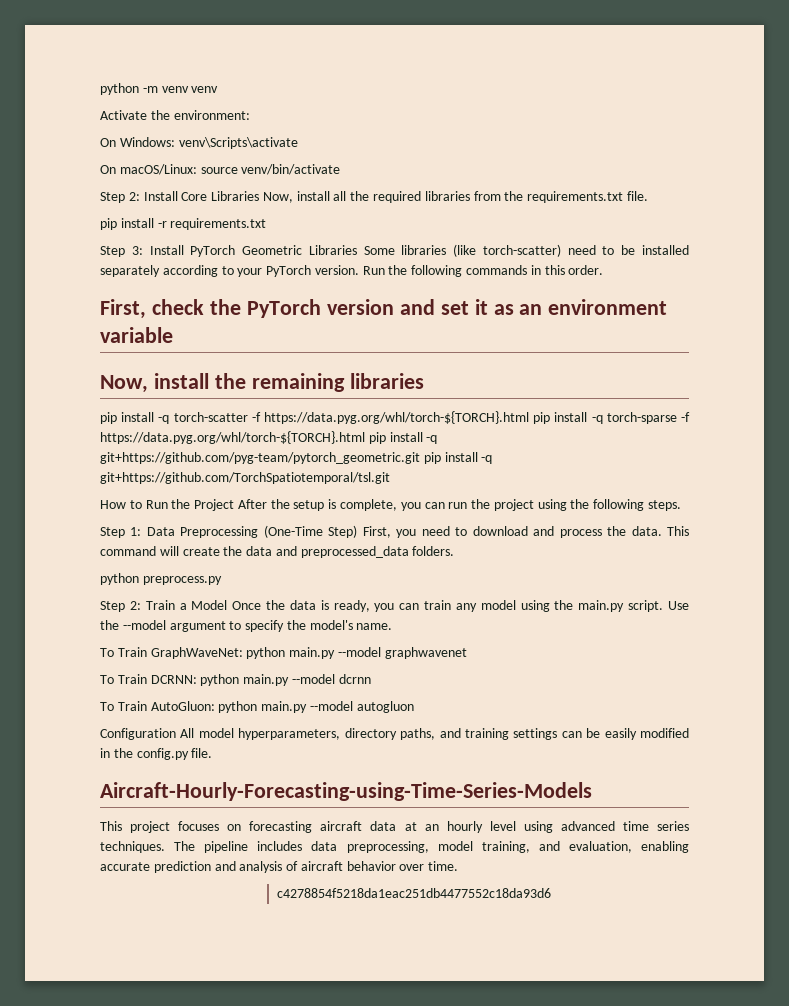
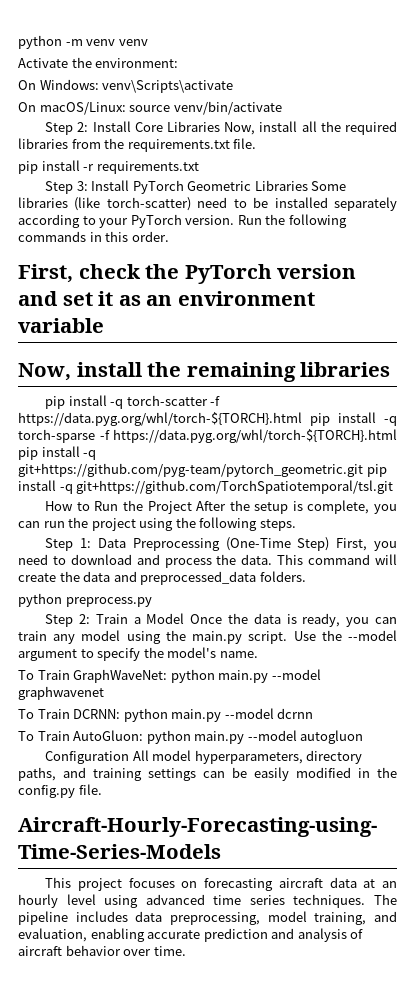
[276,888,551,898] // c4278854f5218da1eac251db4477552c18da93d6 -> (186, 951) none

